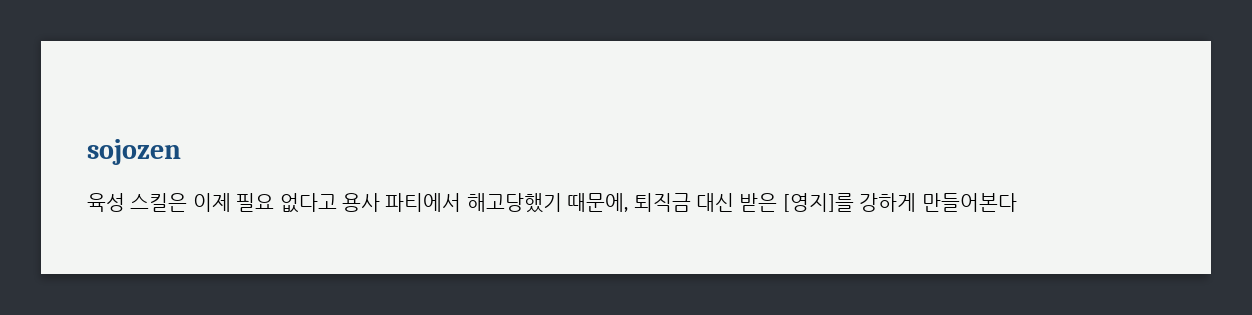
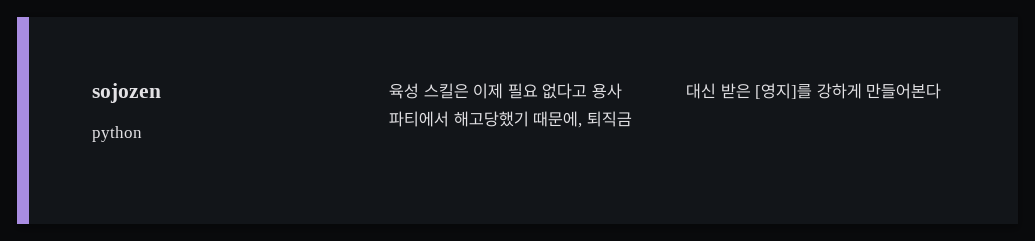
(181, 152) none -> [92,126,142,142] // python

